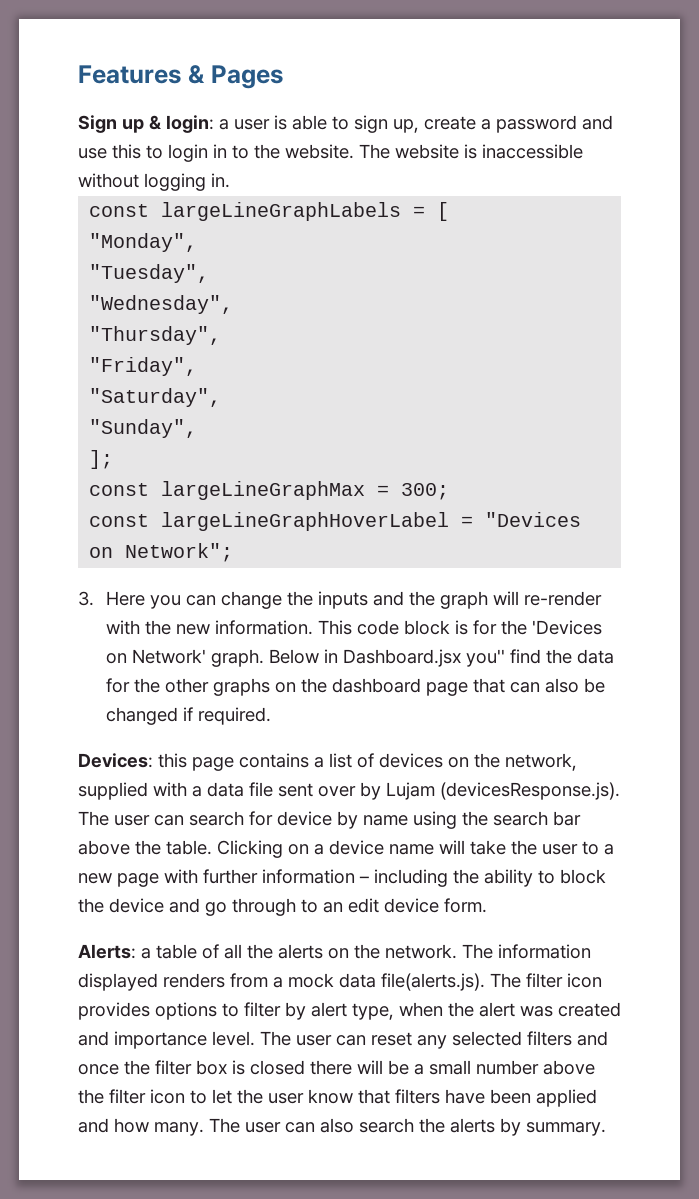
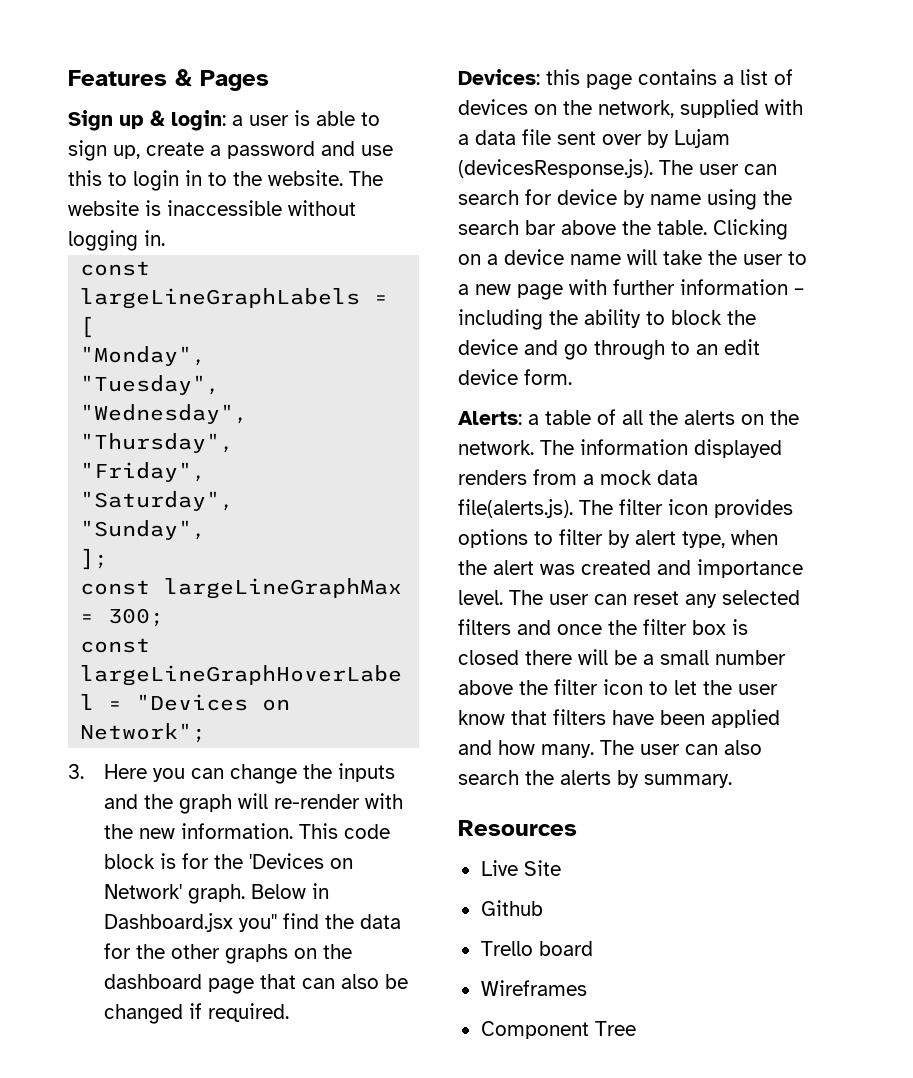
(606, 1129) none -> [458,820,577,836] [480,860,561,876] [480,900,543,916] [480,941,593,956] [480,980,587,996] [480,1021,636,1039] // Resources // Live Site // Github // Trello board // Wireframes // Component Tree

